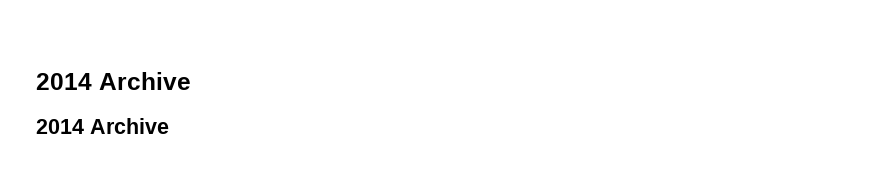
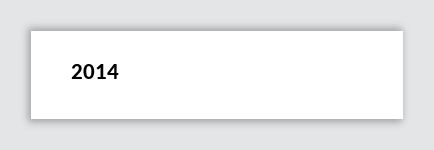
[36,72,191,90] [36,118,169,134] 2014 Archive // 2014 Archive -> [71,64,119,79] 2014

